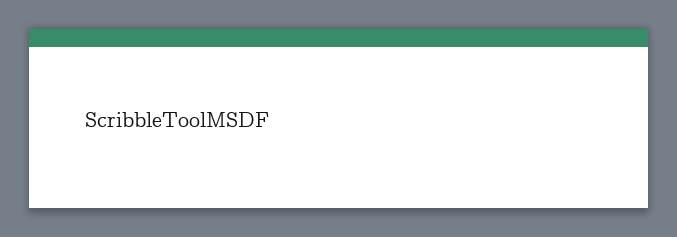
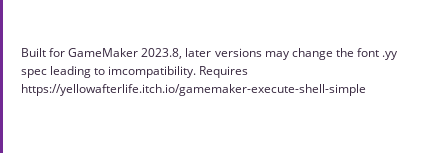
[85,112,269,127] ScribbleToolMSDF -> [21,48,399,60] [21,66,249,78] [21,84,366,96] Built for GameMaker 2023.8, later versions may change the font .yy spec leading to imcompatibility. Requires https://yellowafterlife.itch.io/gamemaker-execute-shell-simple

